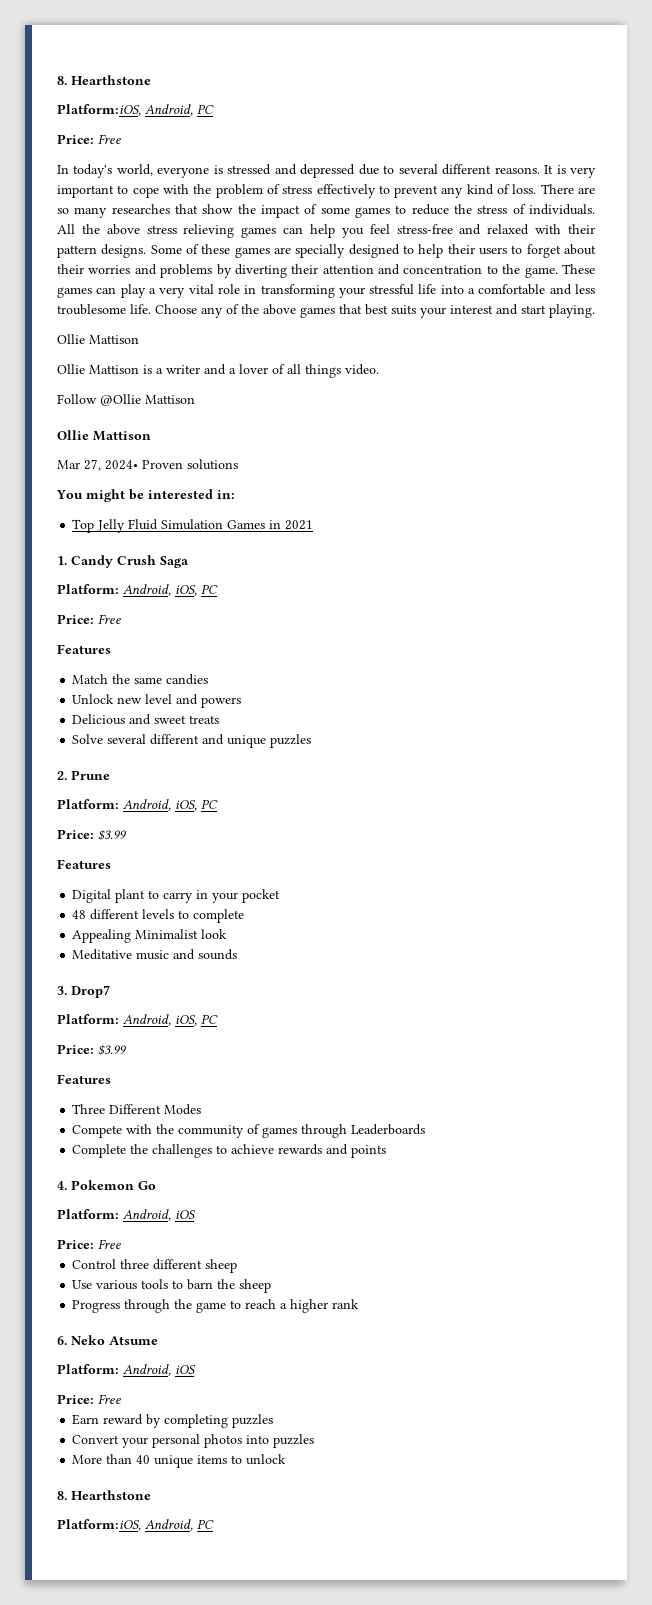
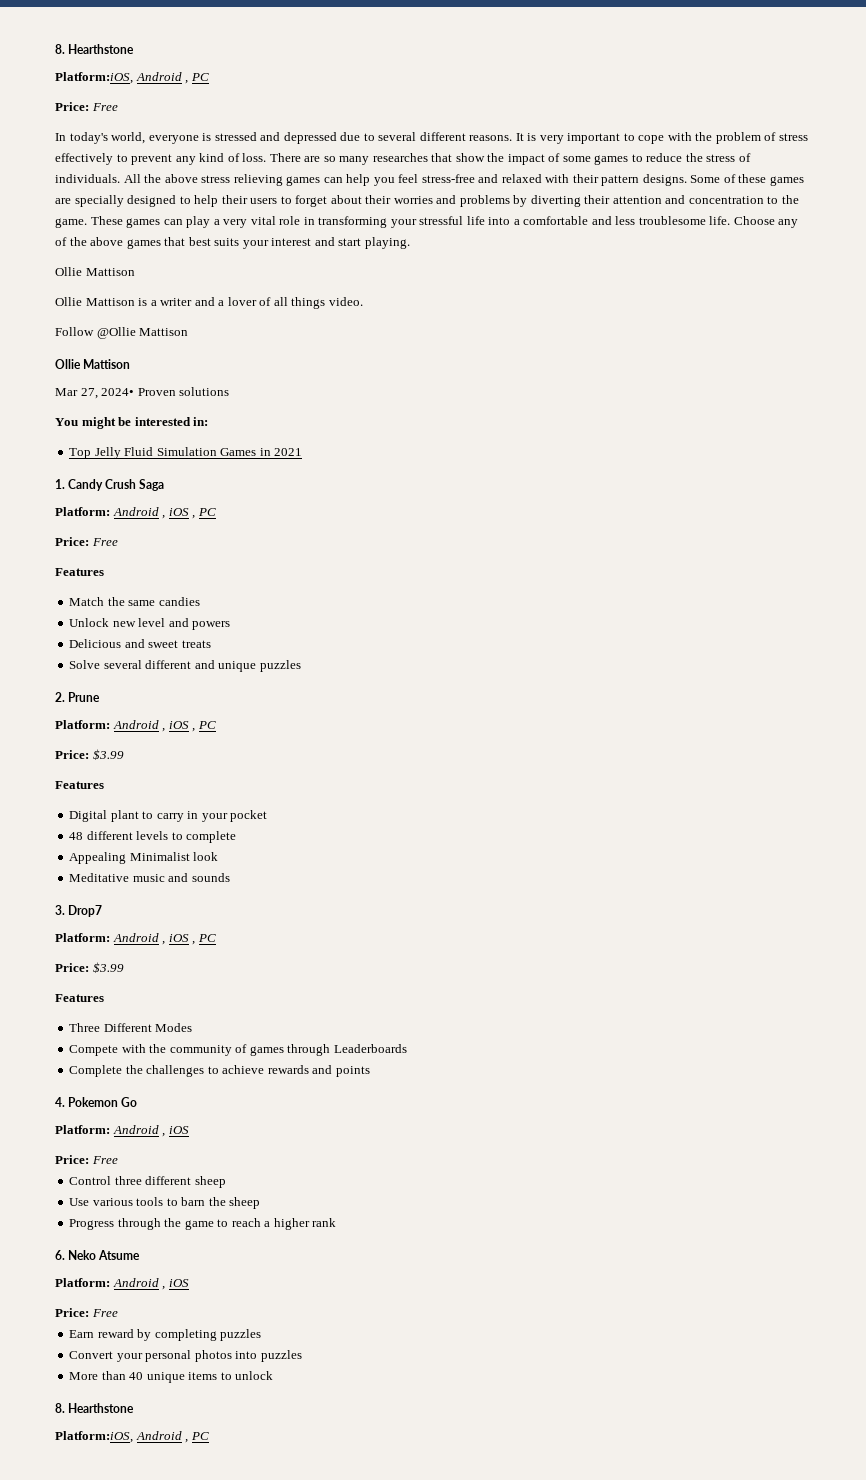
[57,75,151,85] [57,104,193,116] 8. Hearthstone // Platform:iOS, Android, -> [55,44,135,54] [55,72,189,84] 8. Hearthstone // Platform:iOS, Android ,
[123,584,197,596] Android, iOS, -> [112,507,196,519] Android , iOS ,
[123,799,197,811] Android, iOS, -> [112,720,196,732] Android , iOS ,
[123,1014,197,1026] Android, iOS, -> [112,933,196,945] Android , iOS ,
[123,1209,171,1221] Android, -> [112,1125,166,1137] Android ,
[123,1364,171,1376] Android, -> [112,1278,166,1290] Android ,
[145,1519,193,1531] Android, -> [135,1431,189,1443] Android ,

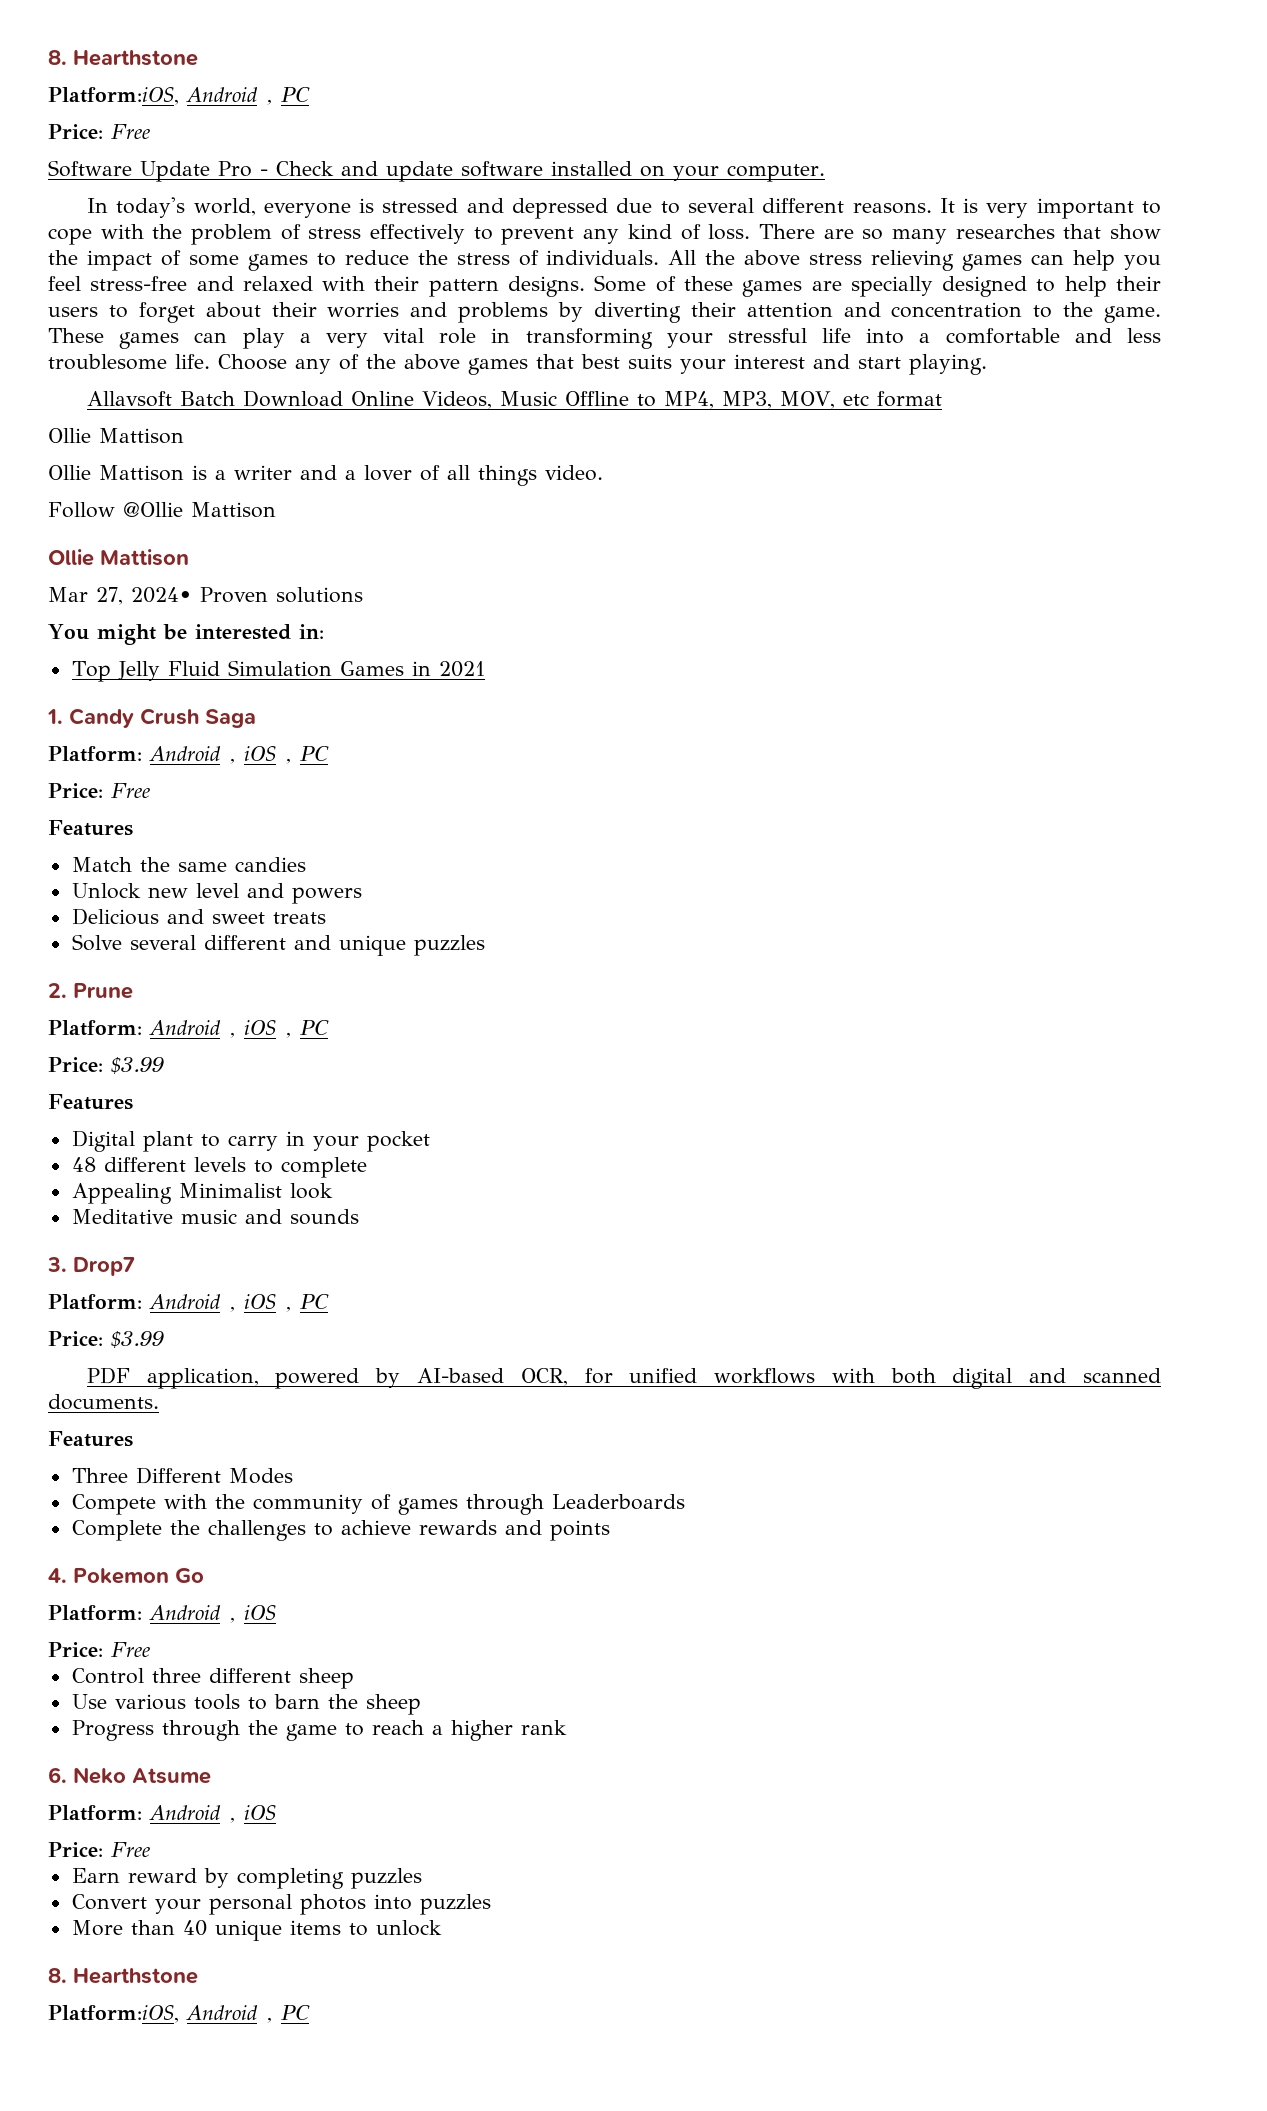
(118, 107) none -> [48,160,825,182] // Software Update Pro - Check and update software installed on your computer.
(410, 243) none -> [86,390,942,409] // Allavsoft Batch Download Online Videos, Music Offline to MP4, MP3, MOV, etc format
(124, 967) none -> [86,1367,1161,1389] [48,1394,159,1410] // PDF application, powered by AI-based OCR, for unified workflows with both digital and scanned documents.

